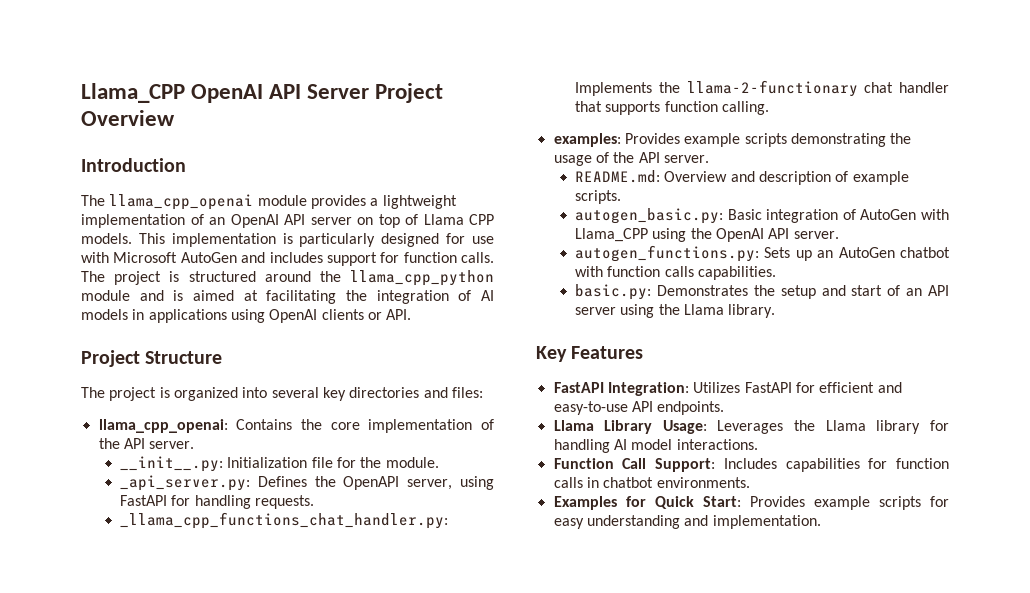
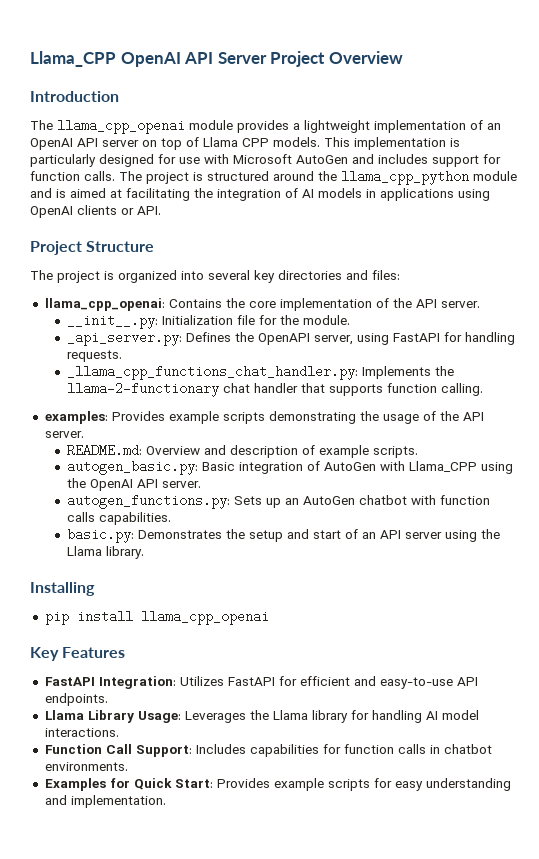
(776, 311) none -> [30,582,95,596] [44,610,269,625] // Installing // pip install llama_cpp_openai

